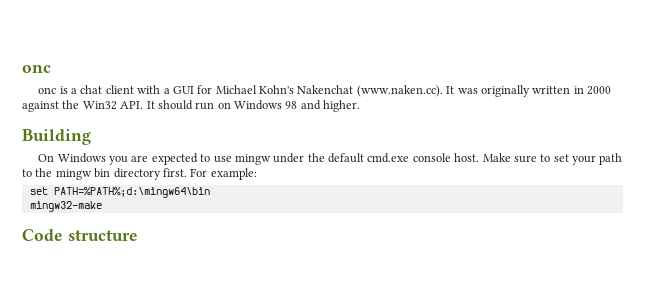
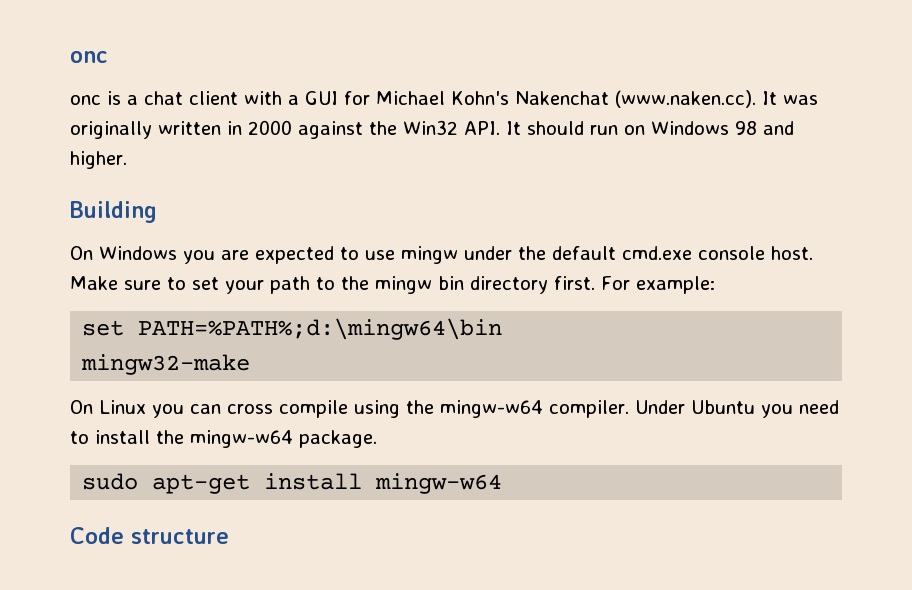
(102, 206) none -> [70,400,839,418] [70,430,377,448] [82,473,503,494] // On Linux you can cross compile using the mingw-w64 compiler. Under Ubuntu you need to install the mingw-w64 package. // sudo apt-get install mingw-w64

